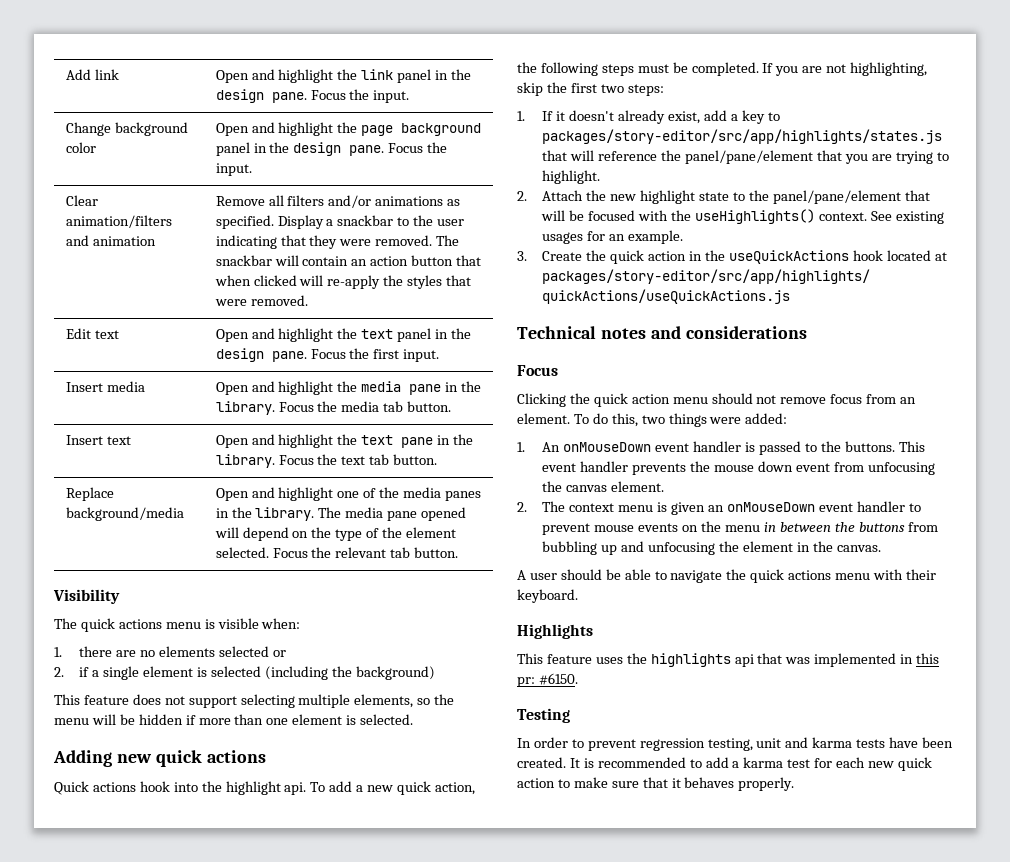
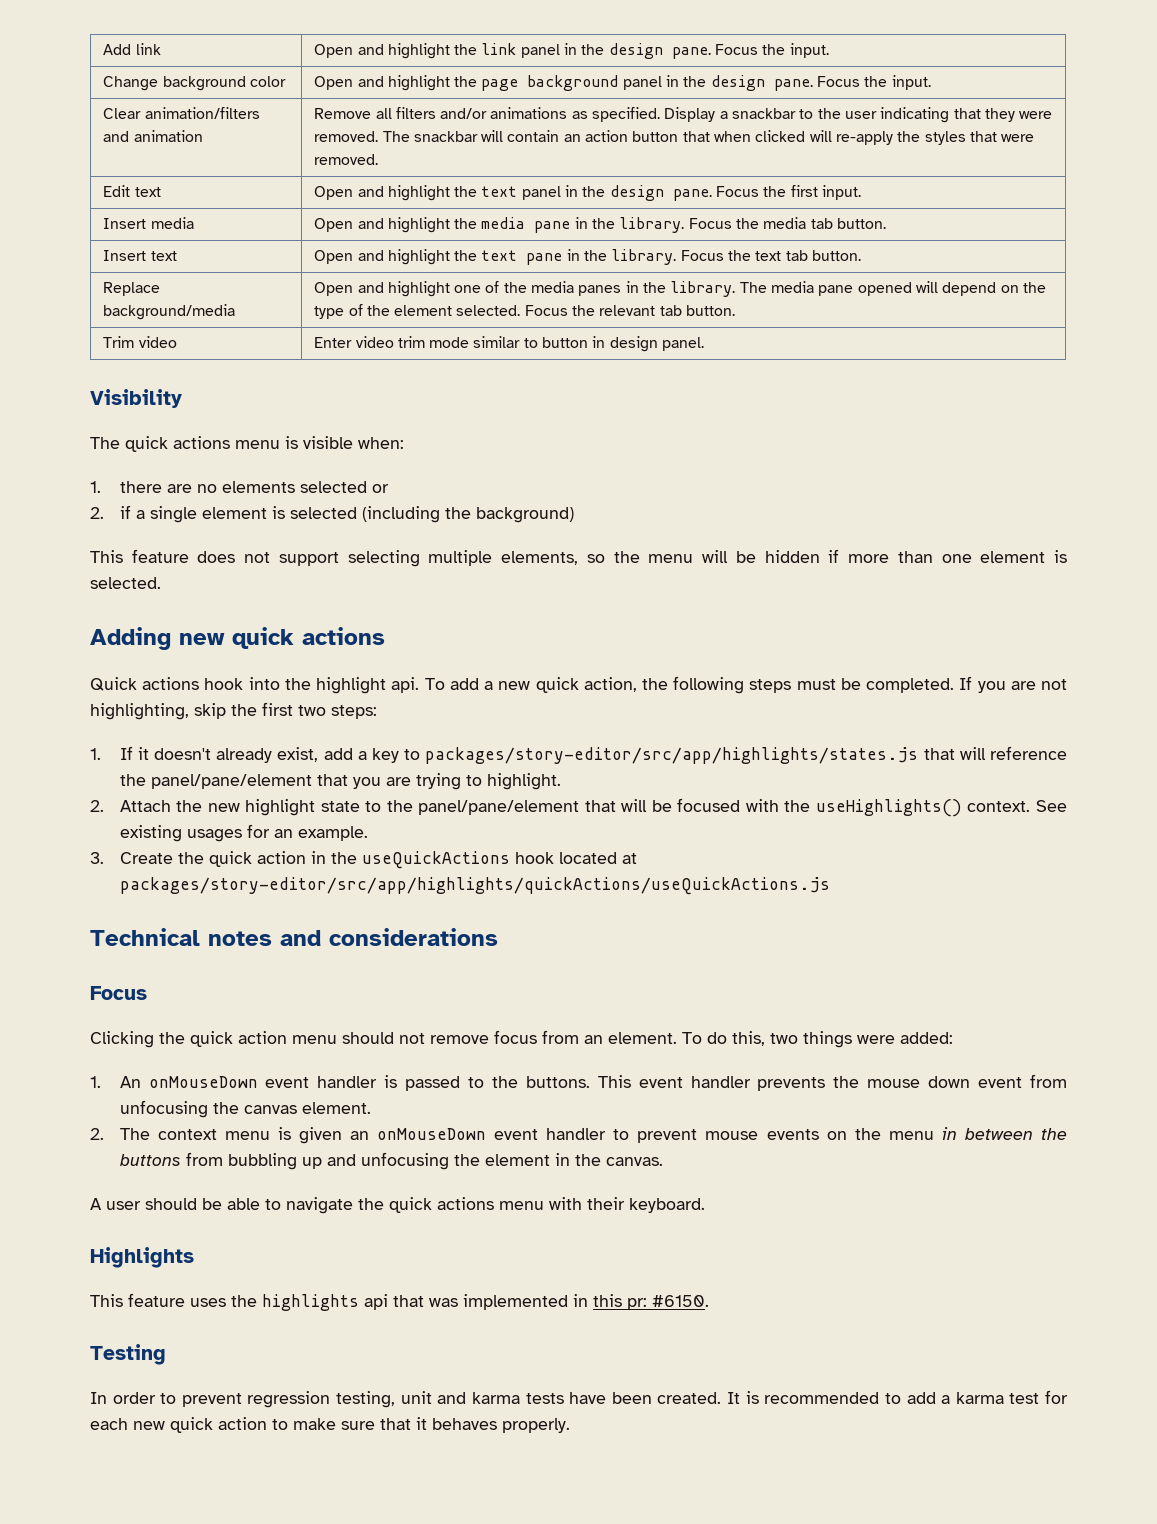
(459, 552) none -> [103,336,177,348] [314,336,705,352] // Trim video | Enter video trim mode similar to button in design panel.

